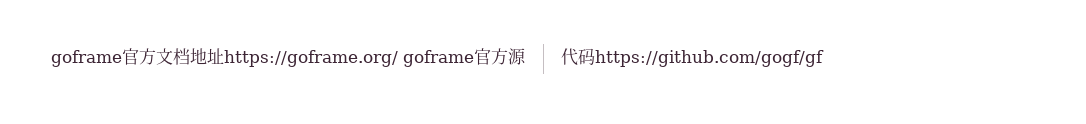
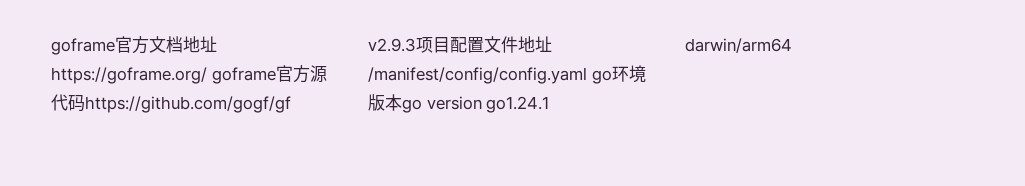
(824, 58) none -> [368,36,552,53] [368,65,646,84] [368,94,550,113] [685,38,792,53] v2.9.3项目配置文件地址/manifest/config/config.yaml go环境版本go version go1.24.1 darwin/arm64

